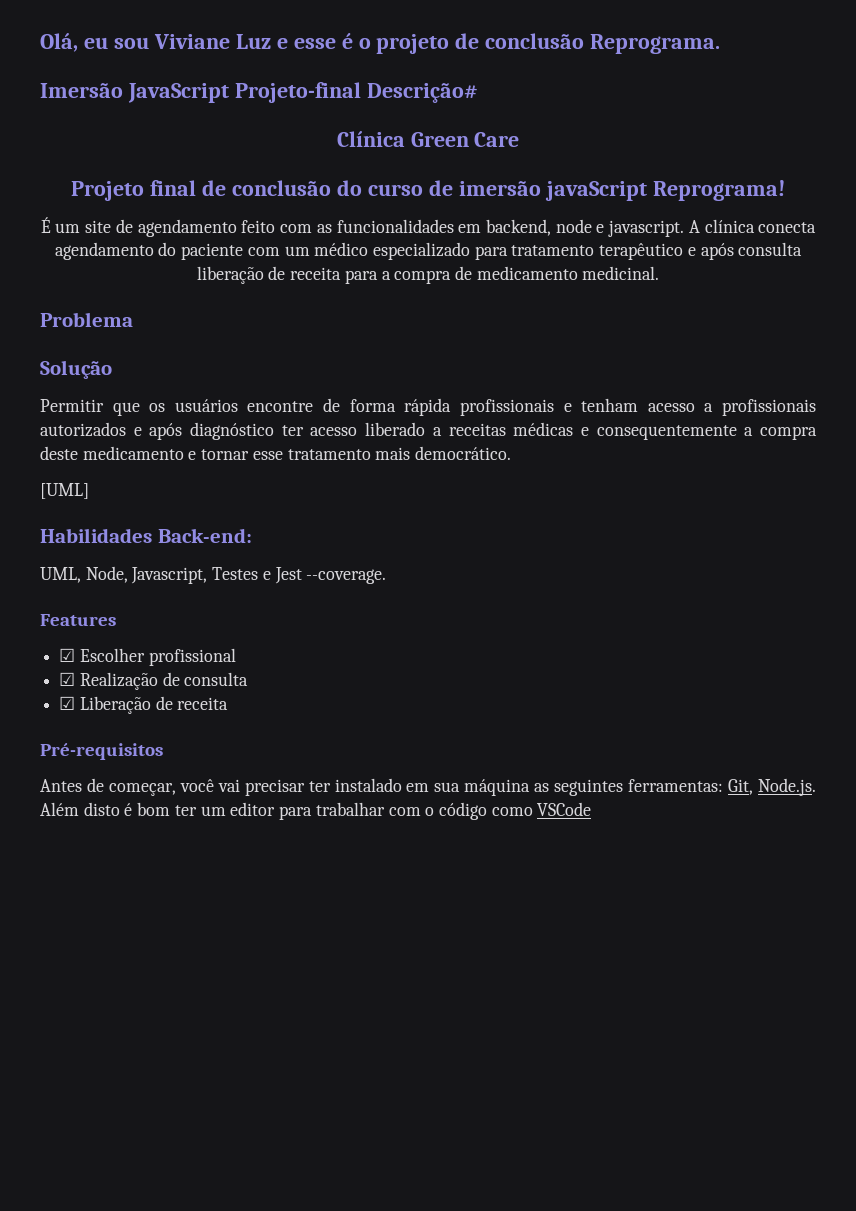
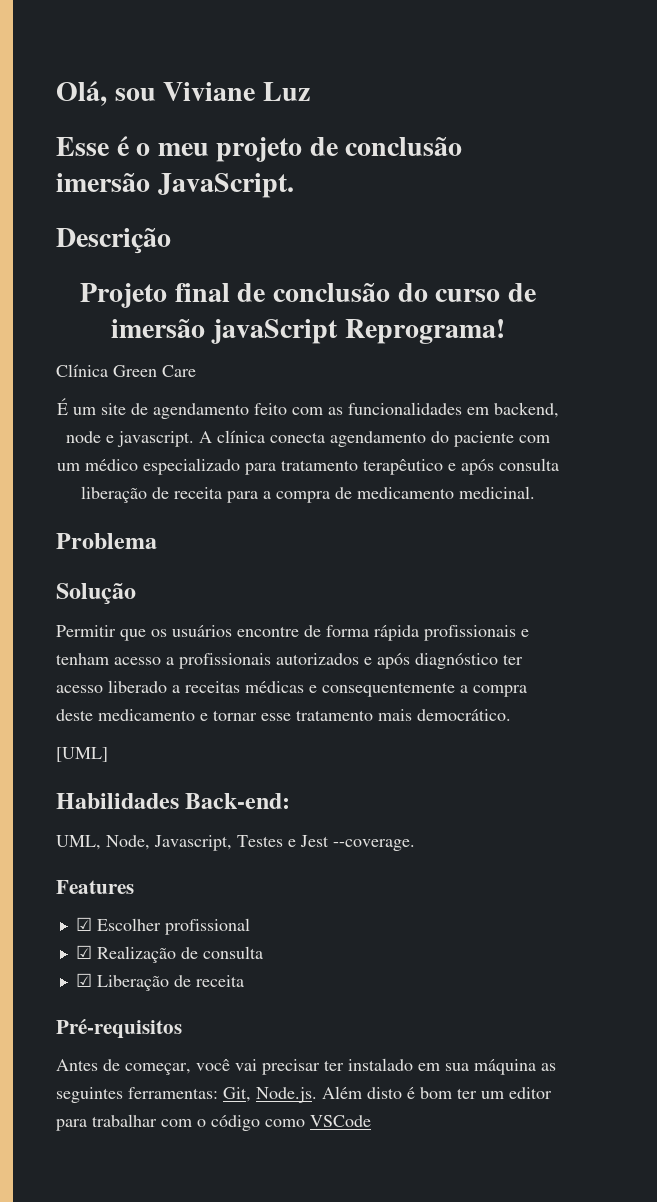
[83,37,108,49] eu -> (107, 93) none
[276,38,336,49] e esse -> [56,137,109,156] // Esse
(371, 43) none -> [157,143,209,156] meu
[590,34,721,54] [40,82,478,103] [336,131,520,147] Reprograma. // Imersão JavaScript Projeto-final Descrição# // Clínica Green Care -> [56,173,294,198] [56,228,171,254] imersão JavaScript. // Descrição
(785, 190) none -> [56,364,196,377] // Clínica Green Care

